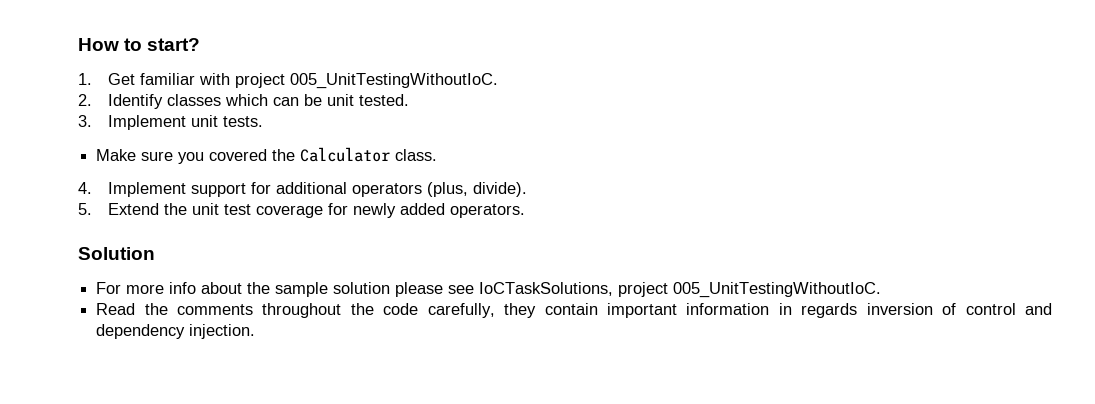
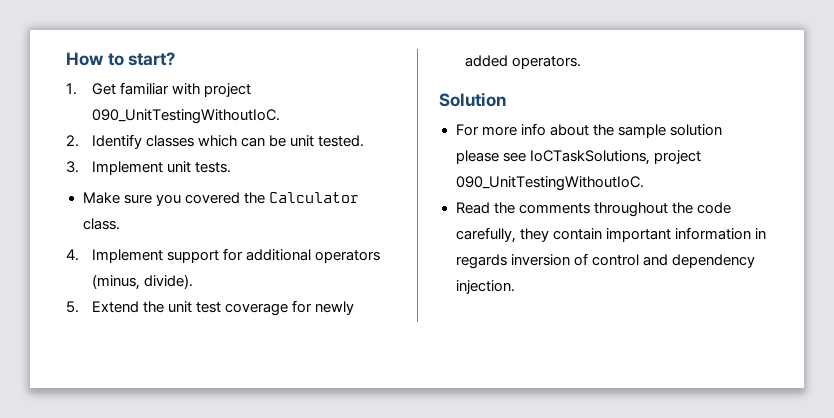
[290,73,499,89] 005_UnitTestingWithoutIoC. -> [92,109,281,124] 090_UnitTestingWithoutIoC.
[427,182,469,197] (plus, -> [92,274,141,290] (minus,
[673,282,882,298] 005_UnitTestingWithoutIoC. -> [455,176,644,191] 090_UnitTestingWithoutIoC.

